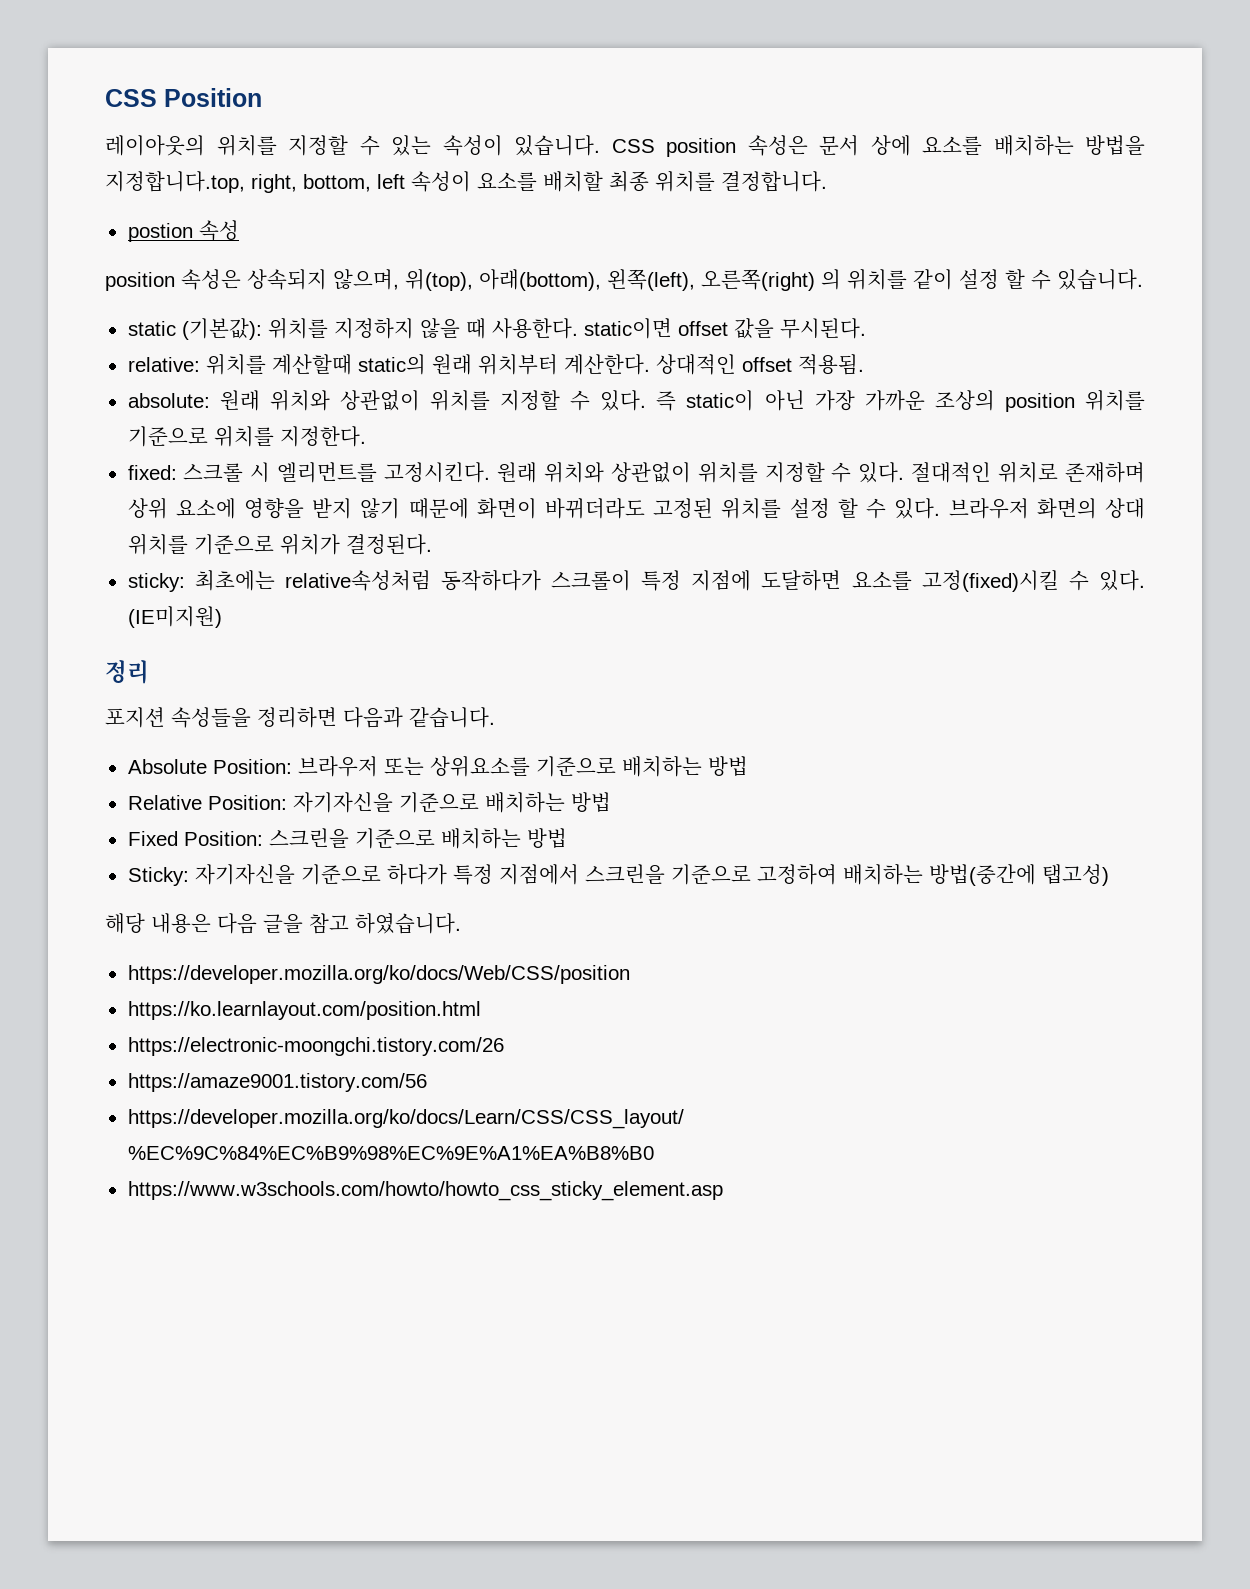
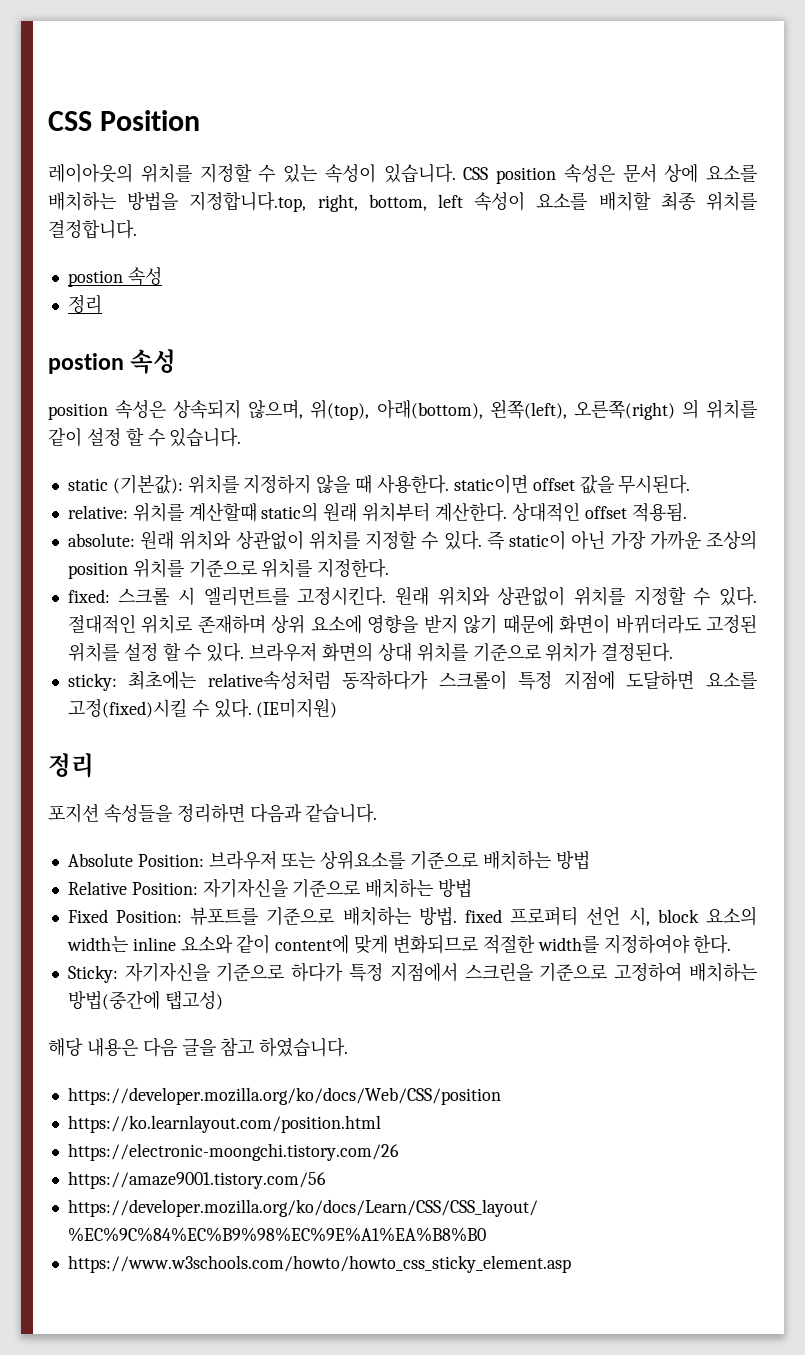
(239, 230) none -> [67,295,102,314] [48,349,177,374] // 정리 // postion 속성
[268,828,567,849] 스크린을 기준으로 배치하는 방법 -> [190,906,758,926] [66,934,732,954] 뷰포트를 기준으로 배치하는 방법. fixed 프로퍼티 선언 시, block 요소의 width는 inline 요소와 같이 content에 맞게 변화되므로 적절한 width를 지정하여야 한다.

